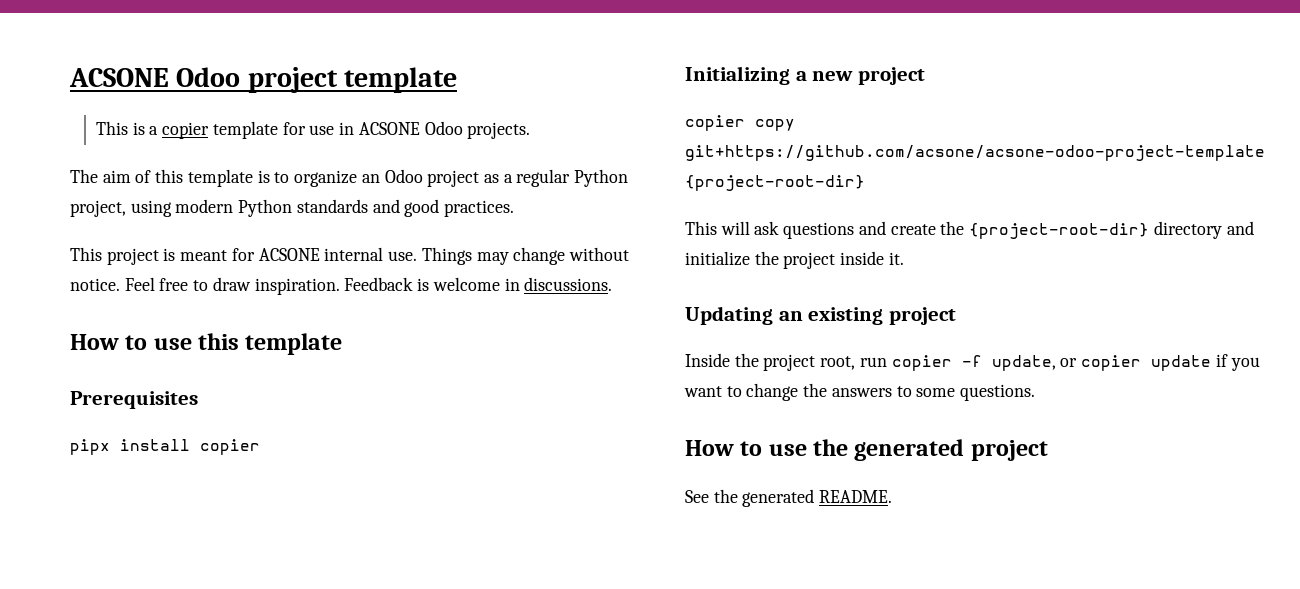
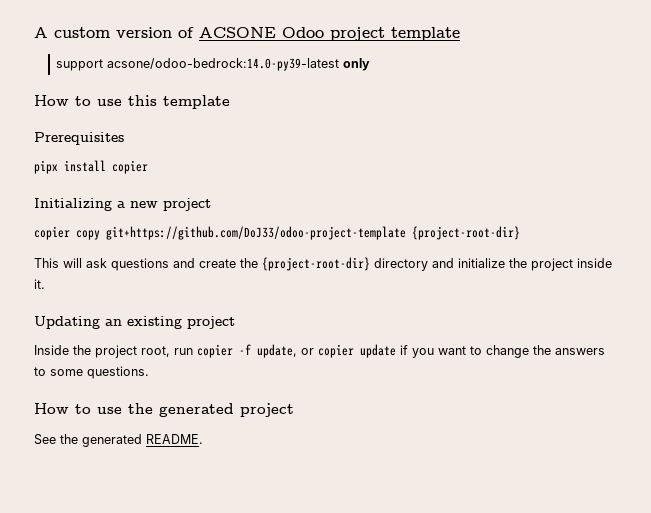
(69, 77) none -> [34,27,194,38] A custom version of
[95,121,531,139] [70,169,629,187] [70,199,515,217] [70,247,629,265] [70,277,613,295] This is a copier template for use in ACSONE Odoo projects. // The aim of this template is to organize an Odoo project as a regular Python project, using modern Python standards and good practices. // This project is meant for ACSONE internal use. Things may change without notice. Feel free to draw inspiration. Feedback is welcome in discussions. -> [56,58,371,71] support acsone/odoo-bedrock:14.0-py39-latest only
[685,145,1265,161] git+https://github.com/acsone/acsone-odoo-project-template -> [106,226,406,240] git+https://github.com/DoJ33/odoo-project-template

